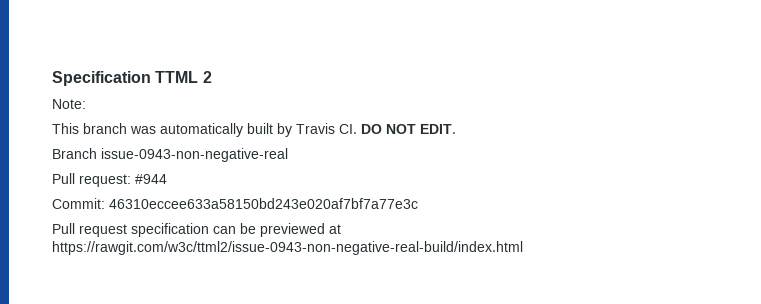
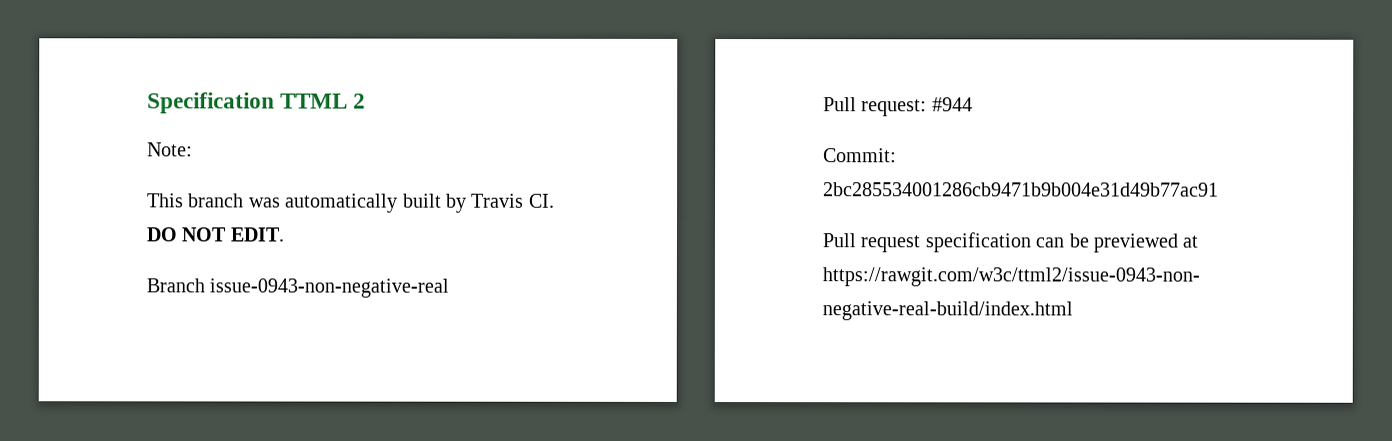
[109,198,418,209] 46310eccee633a58150bd243e020af7bf7a77e3c -> [823,182,1219,197] 2bc285534001286cb9471b9b004e31d49b77ac91

